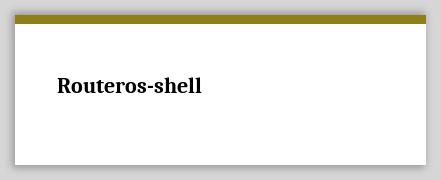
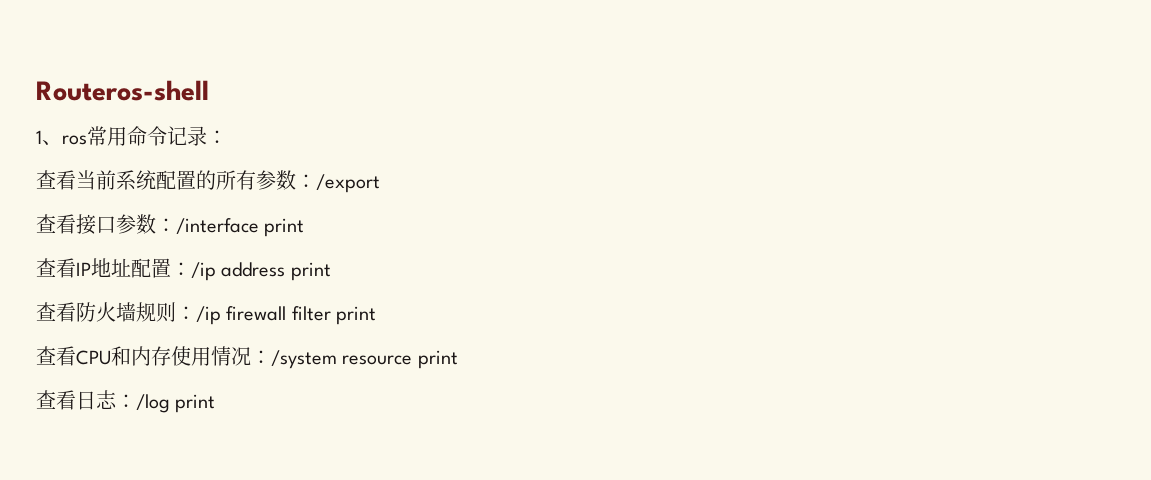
(202, 85) none -> [36,126,227,146] [36,170,380,193] [36,214,305,237] [36,258,331,281] [36,302,377,325] [36,346,458,369] [36,390,216,413] // 1、ros常用命令记录： // 查看当前系统配置的所有参数：/export // 查看接口参数：/interface print // 查看IP地址配置：/ip address print // 查看防火墙规则：/ip firewall filter print // 查看CPU和内存使用情况：/system resource print // 查看日志：/log print

